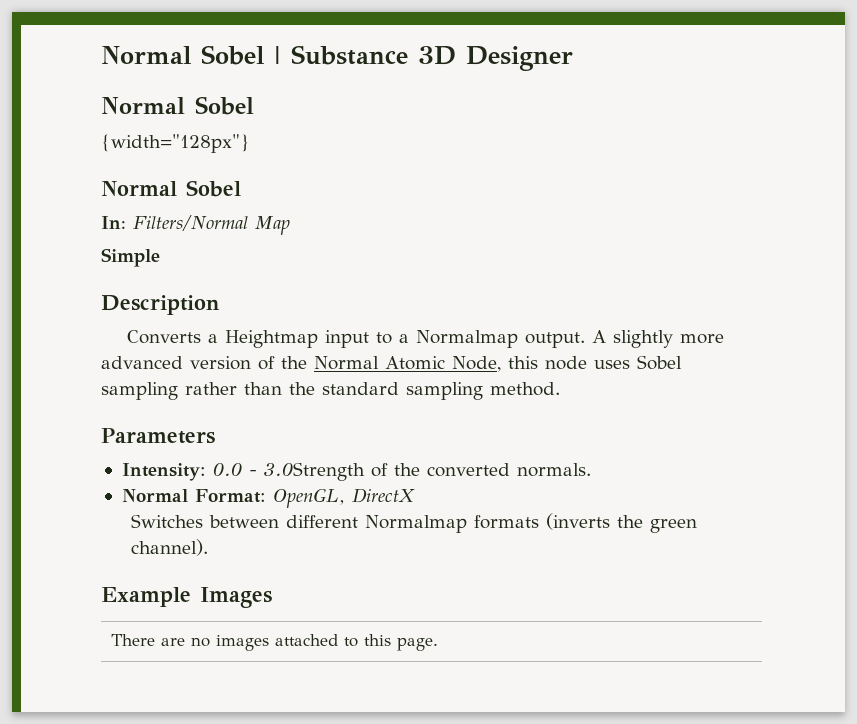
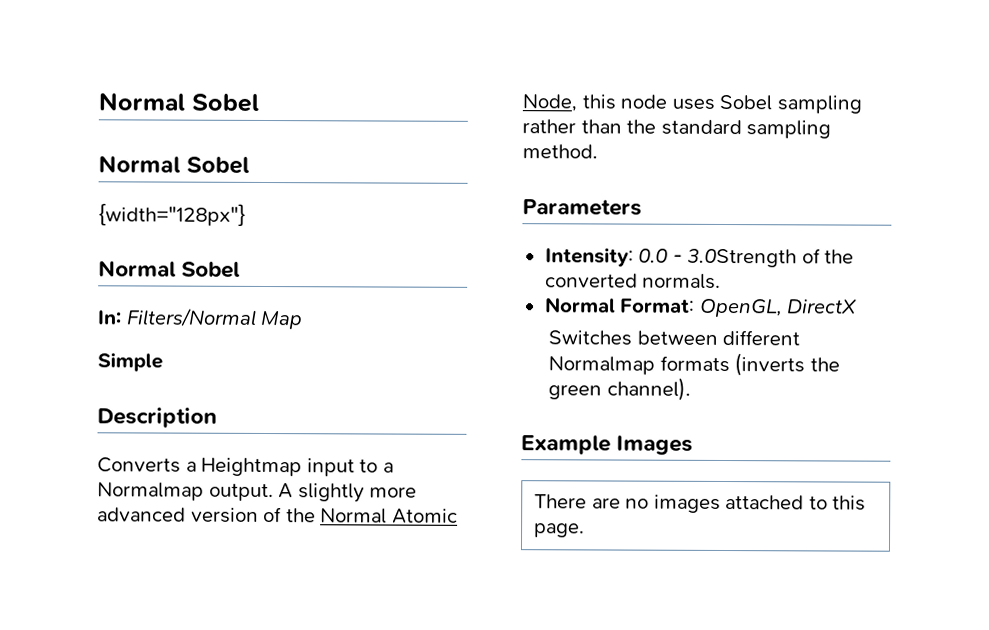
[101,45,573,71] Normal Sobel | Substance 3D Designer -> [98,92,259,112] Normal Sobel

